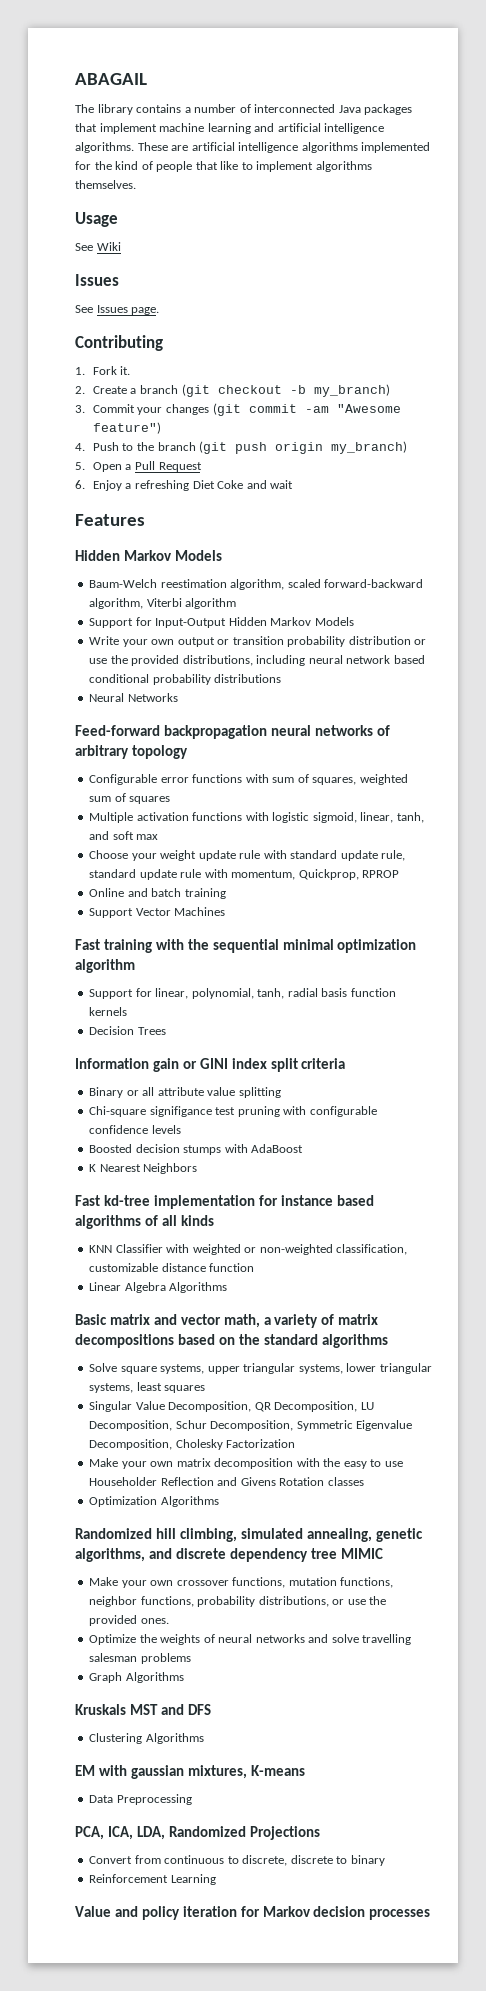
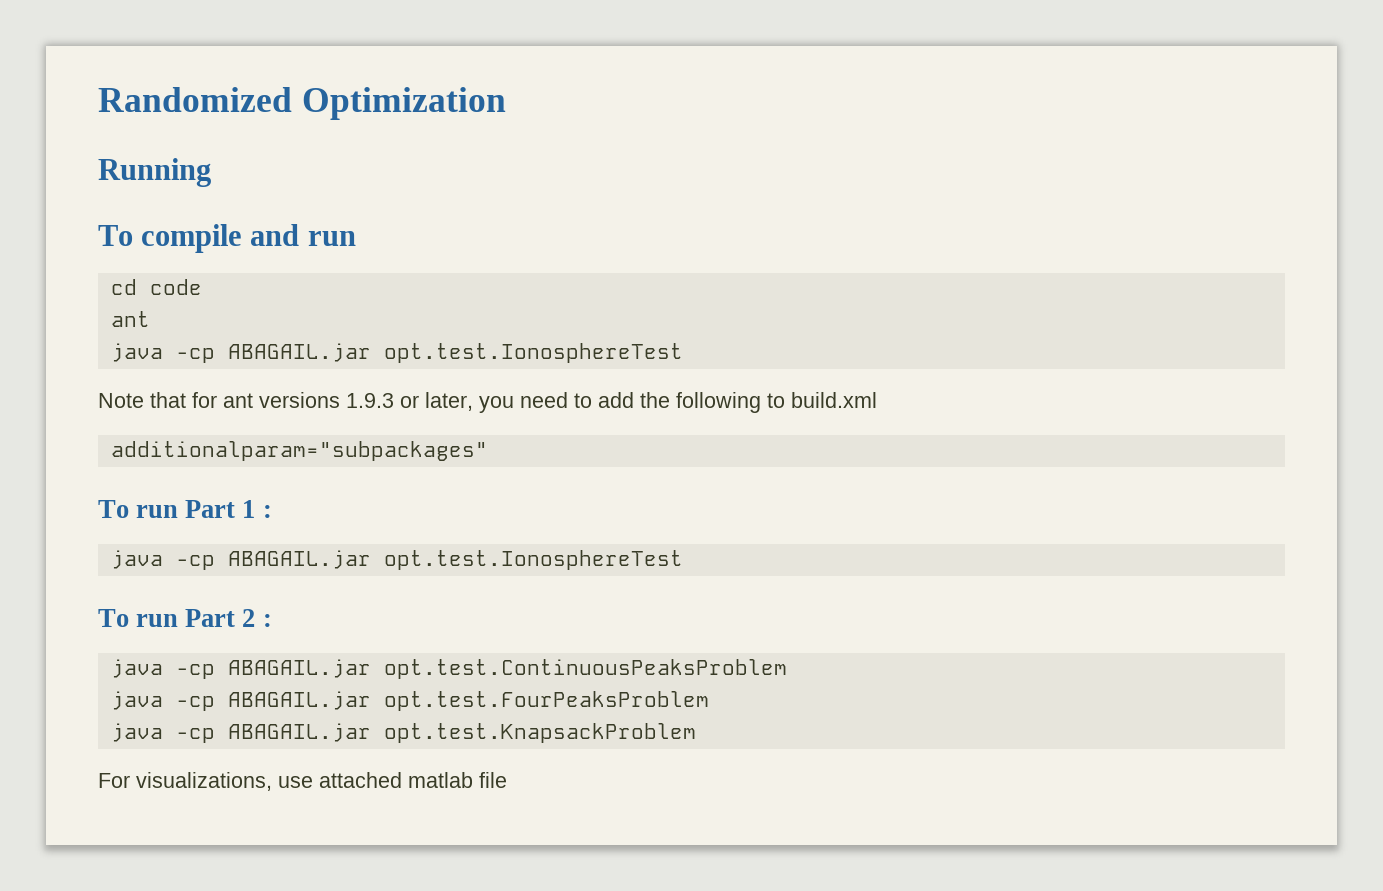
[75,73,147,85] [75,104,413,115] [75,123,385,134] [75,142,431,153] [75,161,372,172] [75,180,136,189] [75,212,118,227] [75,242,121,251] [75,274,119,286] [75,305,160,315] [75,335,163,351] [75,366,131,375] [75,384,390,397] [75,403,401,416] [92,422,161,434] [75,441,408,454] [75,461,202,472] [75,480,294,491] [75,514,145,526] [75,550,222,561] [89,579,424,590] [89,598,237,609] [89,617,354,628] [89,636,427,647] [89,655,425,666] [89,674,282,685] [89,693,178,702] [75,725,390,739] [75,745,188,759] [89,774,408,785] [89,793,171,804] [89,812,424,823] [89,831,159,840] [89,850,406,861] [89,869,400,880] [89,888,226,899] [89,907,226,918] [75,939,417,953] [75,959,135,973] [89,988,396,999] [89,1007,128,1016] [89,1026,166,1035] [75,1058,346,1072] [89,1087,281,1098] [89,1106,377,1117] [89,1125,181,1134] [89,1144,304,1155] [89,1163,198,1174] [75,1195,374,1209] [75,1215,214,1229] [89,1244,408,1255] [89,1263,255,1272] [89,1282,228,1293] [75,1314,379,1328] [75,1334,388,1348] [89,1363,432,1374] [89,1382,206,1393] [89,1401,374,1412] [89,1420,413,1431] [89,1439,296,1450] [89,1458,403,1469] [89,1477,364,1486] [89,1496,219,1507] [75,1528,423,1542] [75,1548,383,1562] [89,1577,394,1588] [89,1596,387,1607] [89,1615,169,1626] [89,1634,412,1645] [89,1653,191,1664] [89,1672,184,1683] [75,1704,211,1715] [89,1733,204,1744] [75,1765,305,1779] [89,1794,192,1805] [75,1826,320,1840] [89,1855,385,1866] [89,1874,216,1885] [75,1906,431,1920] ABAGAIL // The library contains a number of interconnected Java packages that implement machine learning and artificial intelligence algorithms. These are artificial intelligence algorithms implemented for the kind of people that like to implement algorithms themselves. // Usage // See Wiki // Issues // See Issues page. // Contributing // 1. Fork it. // 2. Create a branch (git checkout -b my_branch) // 3. Commit your changes (git commit -am "Awesome feature") // 4. Push to the branch (git push origin my_branch) // 5. Open a Pull Request // 6. Enjoy a refreshing Diet Coke and wait // Features // Hidden Markov Models // Baum-Welch reestimation algorithm, scaled forward-backward algorithm, Viterbi algorithm // Support for Input-Output Hidden Markov Models // Write your own output or transition probability distribution or use the provided distributions, including neural network based conditional probability distributions // Neural Networks // Feed-forward backpropagation neural networks of arbitrary topology // Configurable error functions with sum of squares, weighted sum of squares // Multiple activation functions with logistic sigmoid, linear, tanh, and soft max // Choose your weight update rule with standard update rule, standard update rule with momentum, Quickprop, RPROP // Online and batch training // Support Vector Machines // Fast training with the sequential minimal optimization algorithm // Support for linear, polynomial, tanh, radial basis function kernels // Decision Trees // Information gain or GINI index split criteria // Binary or all attribute value splitting // Chi-square signifigance test pruning with configurable confidence levels // Boosted decision stumps with AdaBoost // K Nearest Neighbors // Fast kd-tree implementation for instance based algorithms of all kinds // KNN Classifier with weighted or non-weighted classification, customizable distance function // Linear Algebra Algorithms // Basic matrix and vector math, a variety of matrix decompositions based on the standard algorithms // Solve square systems, upper triangular systems, lower triangular systems, least squares // Singular Value Decomposition, QR Decomposition, LU Decomposition, Schur Decomposition, Symmetric Eigenvalue Decomposition, Cholesky Factorization // Make your own matrix decomposition with the easy to use Householder Reflection and Givens Rotation classes // Optimization Algorithms // Randomized hill climbing, simulated annealing, genetic algorithms, and discrete dependency tree MIMIC // Make your own crossover functions, mutation functions, neighbor functions, probability distributions, or use the provided ones. // Optimize the weights of neural networks and solve travelling salesman problems // Graph Algorithms // Kruskals MST and DFS // Clustering Algorithms // EM with gaussian mixtures, K-means // Data Preprocessing // PCA, ICA, LDA, Randomized Projections // Convert from continuous to discrete, discrete to binary // Reinforcement Learning // Value and policy iteration for Markov decision processes -> [98,87,506,120] [98,158,211,187] [98,224,356,253] [110,279,202,295] [110,311,150,327] [110,343,683,363] [98,392,877,413] [110,441,488,461] [98,500,272,518] [110,550,683,570] [98,609,272,627] [110,659,787,679] [110,691,709,711] [110,723,696,743] [98,772,507,791] Randomized Optimization // Running // To compile and run // cd code // ant // java -cp ABAGAIL.jar opt.test.IonosphereTest // Note that for ant versions 1.9.3 or later, you need to add the following to build.xml // additionalparam="subpackages" // To run Part 1 : // java -cp ABAGAIL.jar opt.test.IonosphereTest // To run Part 2 : // java -cp ABAGAIL.jar opt.test.ContinuousPeaksProblem // java -cp ABAGAIL.jar opt.test.FourPeaksProblem // java -cp ABAGAIL.jar opt.test.KnapsackProblem // For visualizations, use attached matlab file

